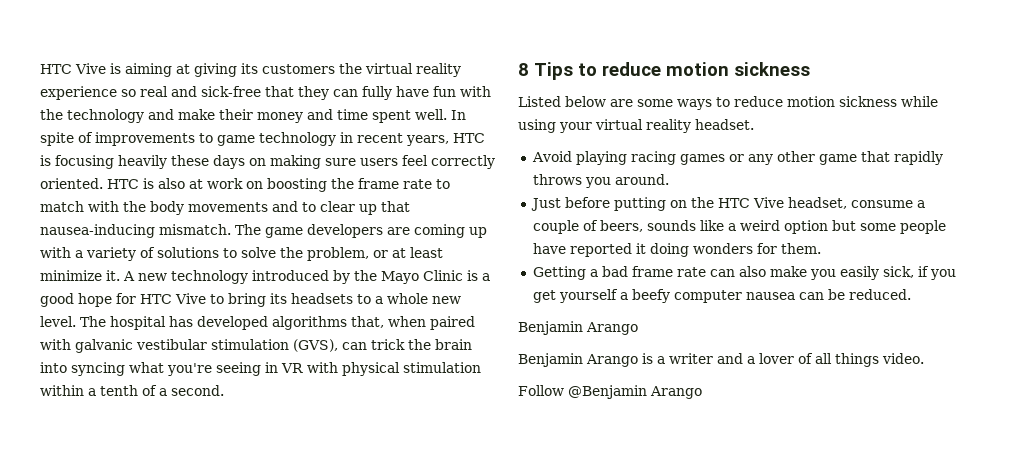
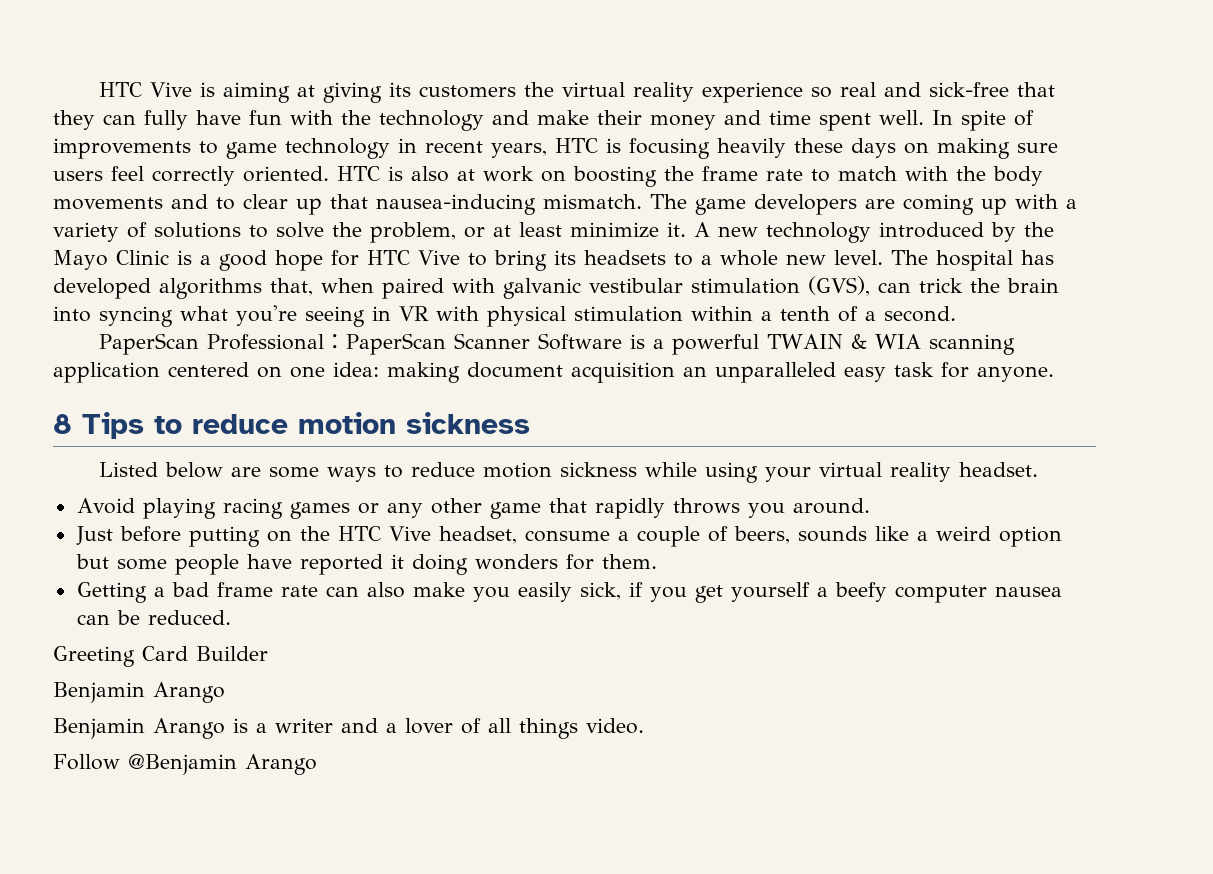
(224, 390) none -> [99,333,1016,355] [53,362,1054,383] // PaperScan Professional：PaperScan Scanner Software is a powerful TWAIN & WIA scanning application centered on one idea: making document acquisition an unparalleled easy task for anyone.
(911, 294) none -> [53,646,268,667] // Greeting Card Builder

